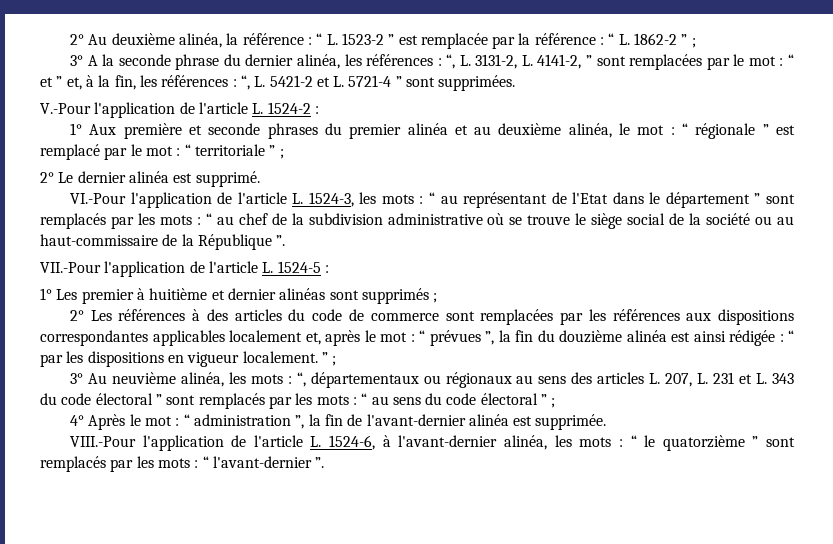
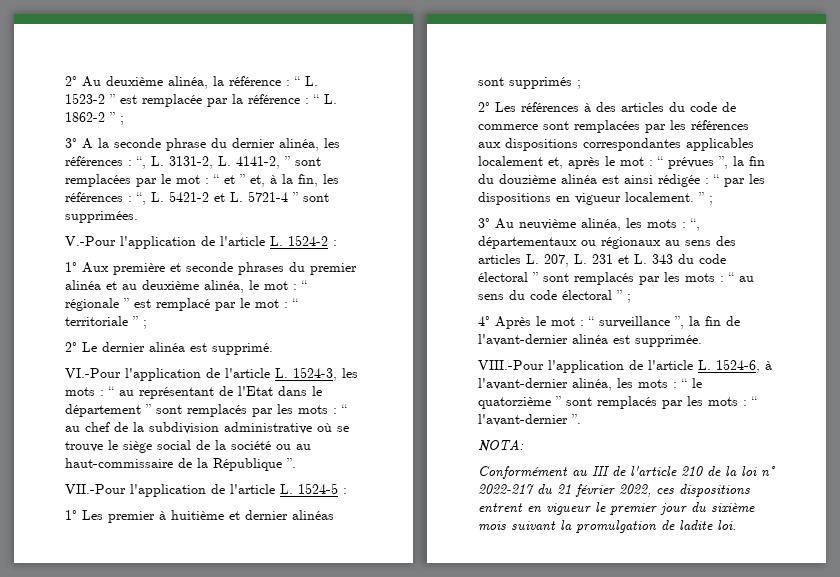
[193,414,291,426] administration -> [599,316,670,328] surveillance
(325, 462) none -> [478,440,524,452] [478,466,775,479] [478,484,750,497] [478,502,755,515] [478,520,736,533] // NOTA: // Conformément au III de l'article 210 de la loi n° 2022-217 du 21 février 2022, ces dispositions entrent en vigueur le premier jour du sixième mois suivant la promulgation de ladite loi.

